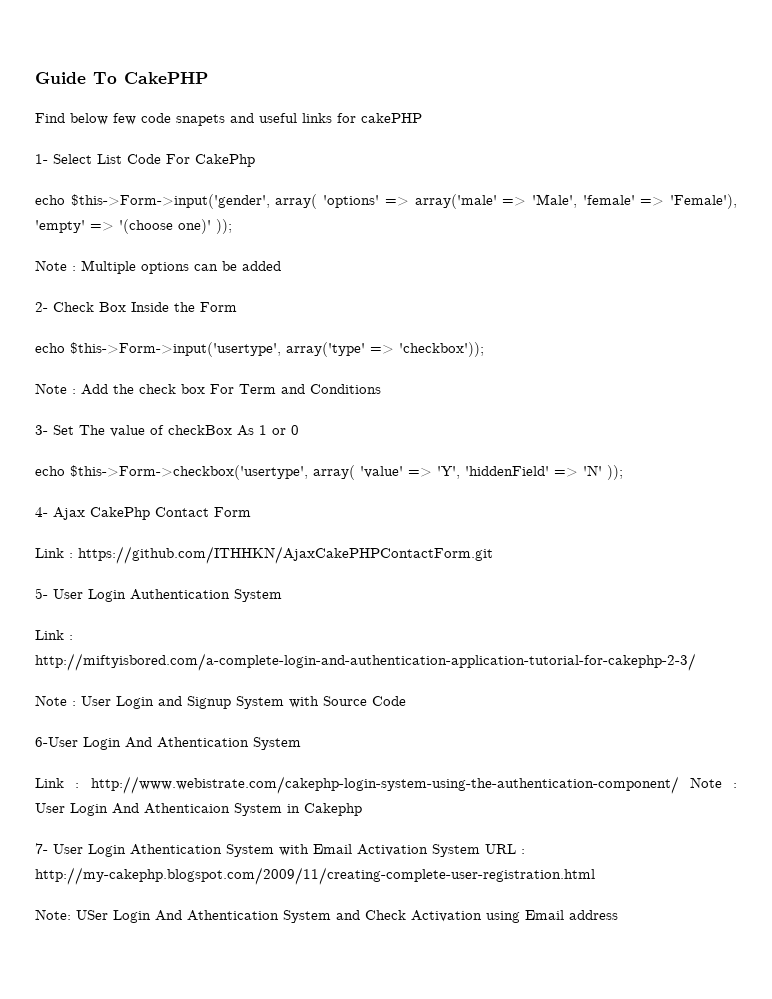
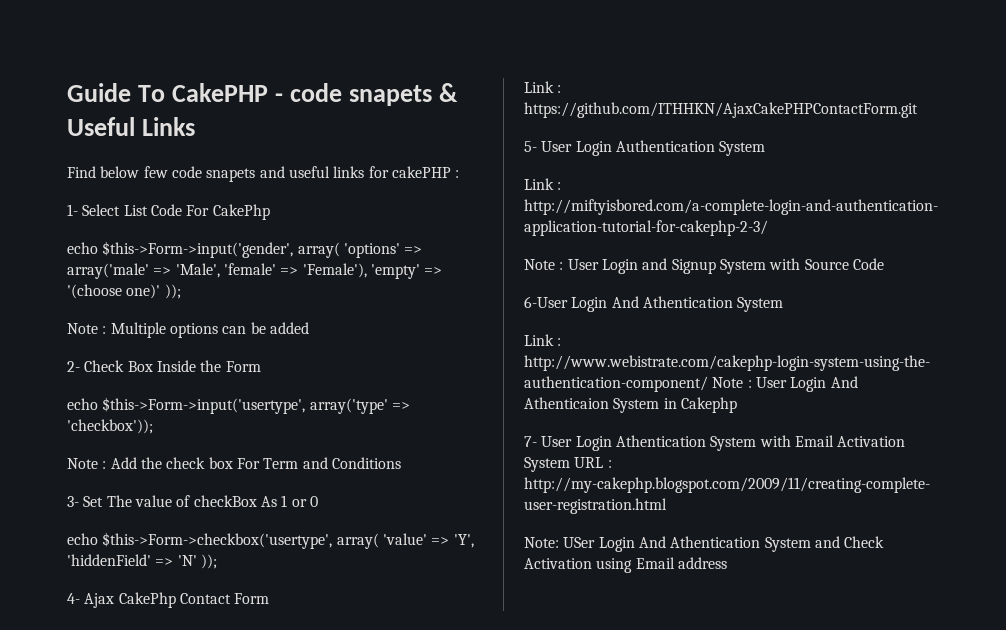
(208, 78) none -> [275,83,459,106] [67,117,196,136] - code snapets & Useful Links
(422, 118) none -> [455,170,460,178] :

